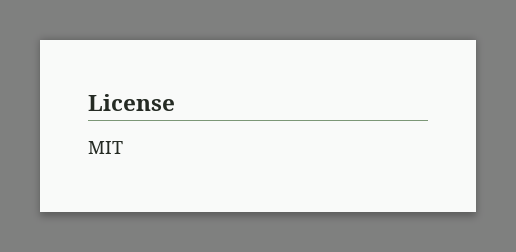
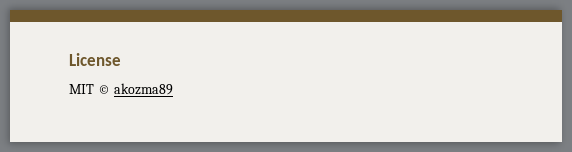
(123, 147) none -> [97,83,173,95] © akozma89

